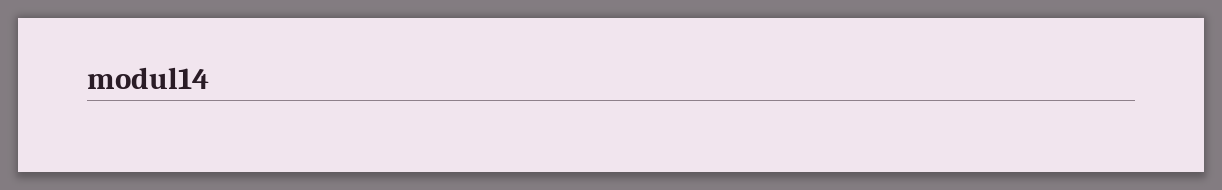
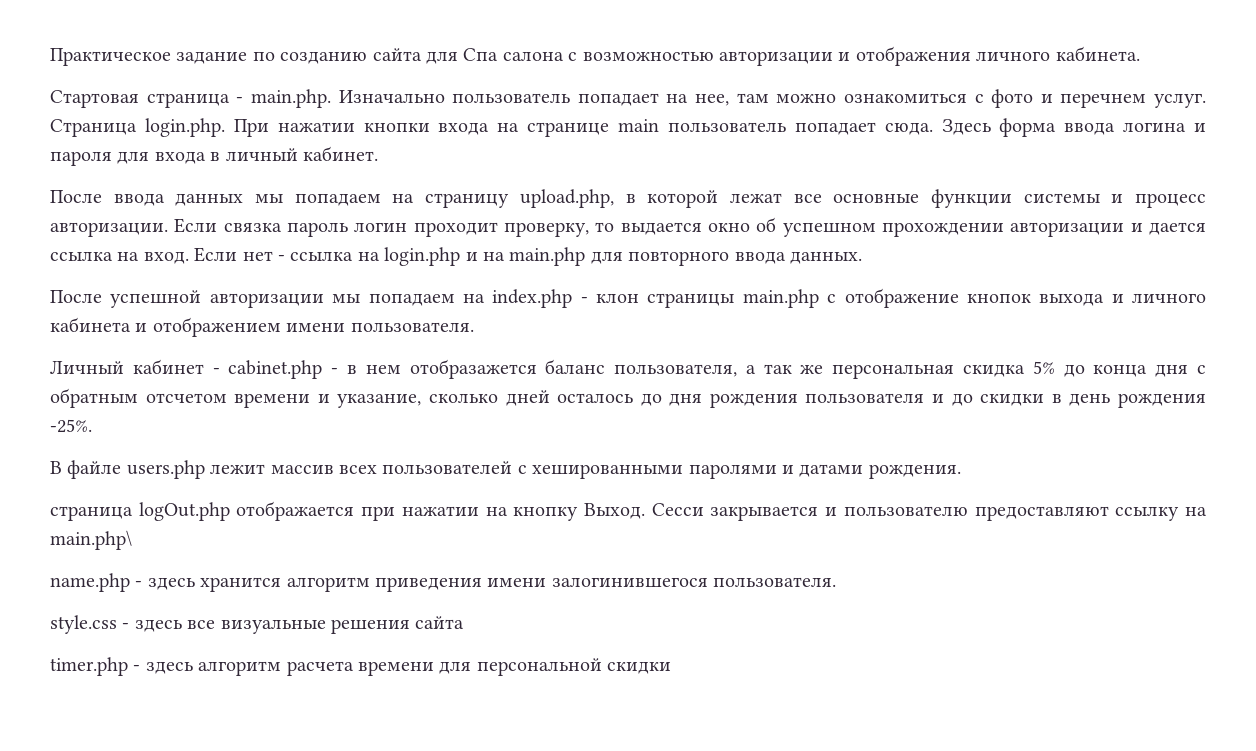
[87,67,209,89] modul14 -> [50,46,1140,66] [50,89,1206,108] [50,118,1206,137] [50,146,378,166] [50,189,1206,208] [50,217,1206,237] [50,247,862,266] [50,288,1206,308] [50,317,474,337] [50,359,1206,379] [50,388,1206,408] [50,419,92,433] [50,460,961,479] [50,501,1207,521] [50,530,132,550] [50,573,837,592] [50,615,465,634] [50,657,672,676] Практическое задание по созданию сайта для Спа салона с возможностью авторизации и отображения личного кабинета. // Стартовая страница - main.php. Изначально пользователь попадает на нее, там можно ознакомиться с фото и перечнем услуг. Страница login.php. При нажатии кнопки входа на странице main пользователь попадает сюда. Здесь форма ввода логина и пароля для входа в личный кабинет. // После ввода данных мы попадаем на страницу upload.php, в которой лежат все основные функции системы и процесс авторизации. Если связка пароль логин проходит проверку, то выдается окно об успешном прохождении авторизации и дается ссылка на вход. Если нет - ссылка на login.php и на main.php для повторного ввода данных. // После успешной авторизации мы попадаем на index.php - клон страницы main.php с отображение кнопок выхода и личного кабинета и отображением имени пользователя. // Личный кабинет - cabinet.php - в нем отобразажется баланс пользователя, а так же персональная скидка 5% до конца дня с обратным отсчетом времени и указание, сколько дней осталось до дня рождения пользователя и до скидки в день рождения -25%. // В файле users.php лежит массив всех пользователей с хешированными паролями и датами рождения. // страница logOut.php отображается при нажатии на кнопку Выход. Сесси закрывается и пользователю предоставляют ссылку на main.php\ // name.php - здесь хранится алгоритм приведения имени залогинившегося пользователя. // style.css - здесь все визуальные решения сайта // timer.php - здесь алгоритм расчета времени для персональной скидки

